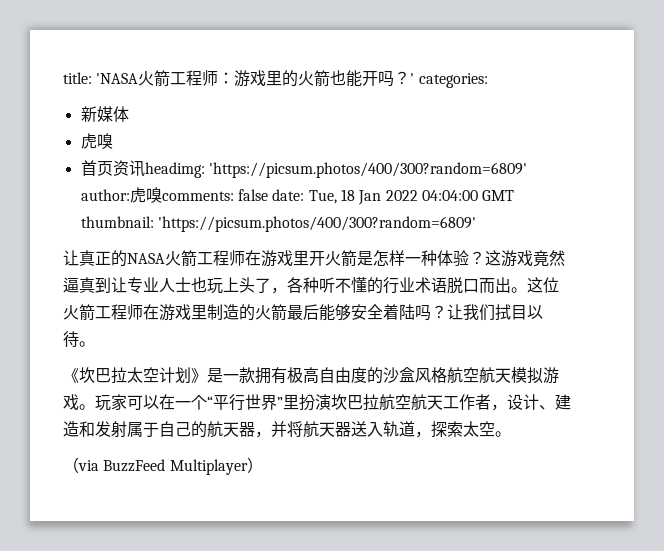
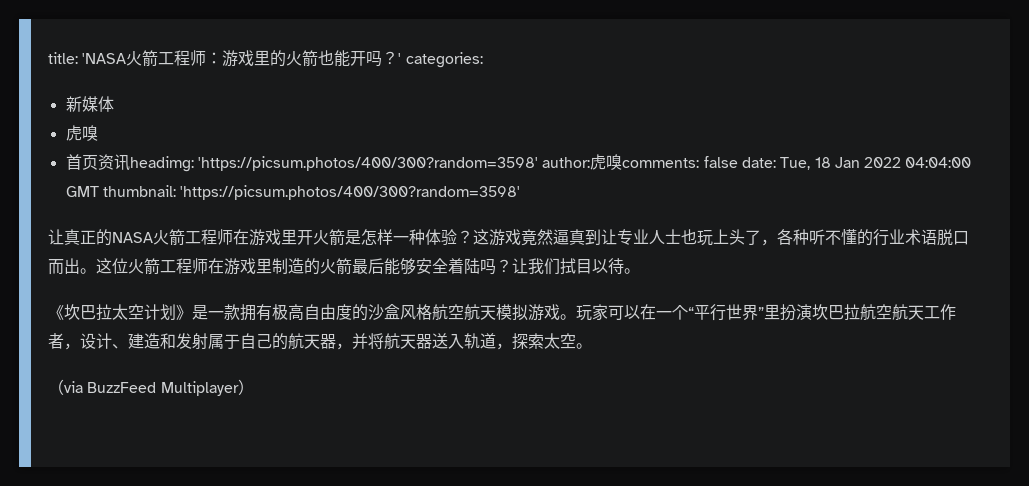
[208,162,527,178] 'https://picsum.photos/400/300?random=6809' -> [197,156,538,171] 'https://picsum.photos/400/300?random=3598'
[157,216,476,232] 'https://picsum.photos/400/300?random=6809' -> [180,185,521,200] 'https://picsum.photos/400/300?random=3598'

